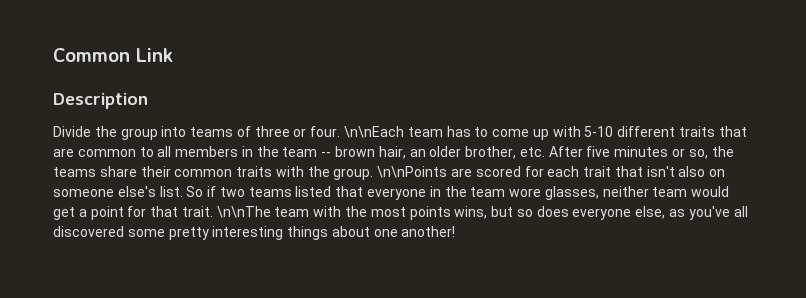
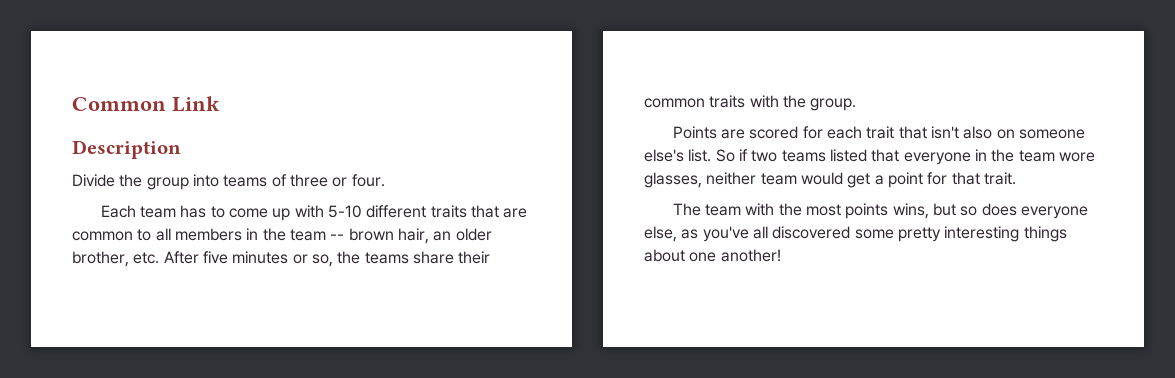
[344,126,405,138] \n\nEach -> [100,205,136,218] // Each
[377,166,448,178] \n\nPoints -> [672,126,717,139] // Points
[216,206,271,218] \n\nThe -> [672,203,701,216] // The

